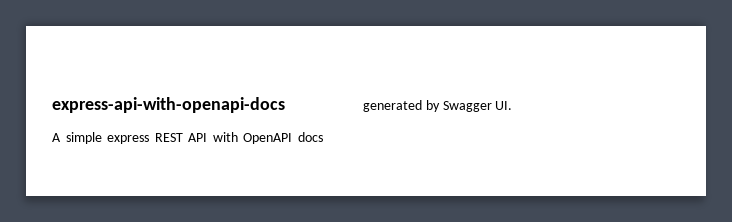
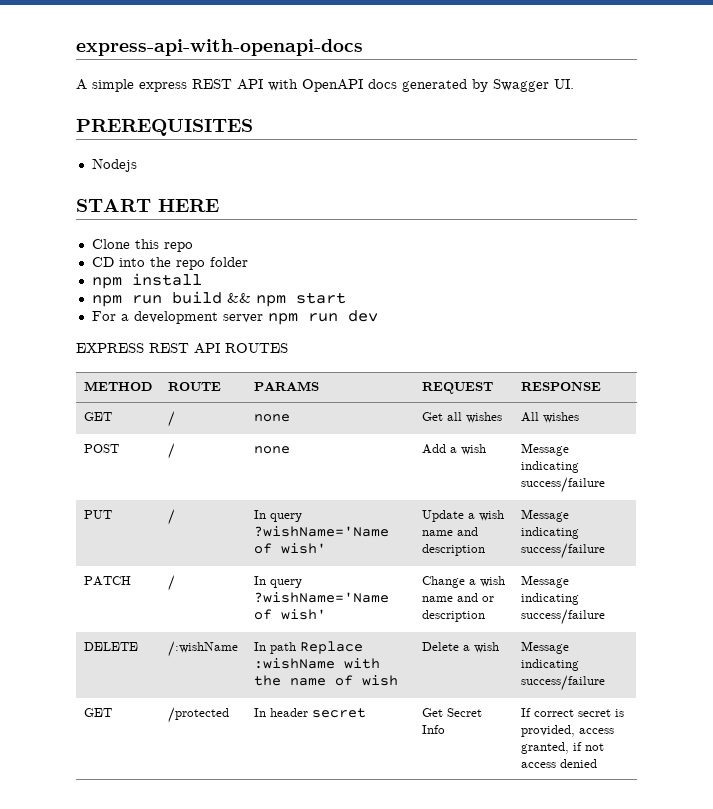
(513, 105) none -> [76,119,253,136] [91,158,137,172] [76,199,219,212] [91,239,193,252] [91,257,248,270] [91,273,202,289] [91,291,346,307] [91,310,378,325] [76,343,288,354] [83,381,152,391] [167,382,221,391] [253,381,319,391] [421,382,493,394] [520,382,601,391] [83,412,112,421] [167,411,175,427] [253,414,290,422] [421,412,502,423] [520,412,579,423] [83,444,119,453] [167,443,175,459] [253,446,290,454] [421,444,486,455] [520,443,569,456] [520,461,579,473] [520,477,605,493] [83,510,112,519] [167,509,175,525] [253,510,302,522] [253,526,389,537] [253,543,326,554] [421,510,504,522] [421,527,478,536] [421,544,485,556] [520,509,569,522] [520,527,579,539] [520,543,605,559] [83,576,131,586] [167,575,175,591] [253,576,302,588] [253,592,389,603] [253,609,326,620] [421,576,505,588] [421,593,494,602] [421,610,485,622] [520,575,569,588] [520,593,579,605] [520,609,605,625] [83,642,138,651] [167,641,238,657] [253,641,363,654] [253,658,380,669] [253,675,398,686] [421,642,499,653] [520,641,569,654] [520,659,579,671] [520,675,605,691] [83,708,112,717] [167,707,229,723] [253,708,366,718] [421,708,482,717] [421,725,445,734] [520,708,624,717] [520,725,614,737] [520,742,604,754] [520,759,597,768] // PREREQUISITES // Nodejs // START HERE // Clone this repo // CD into the repo folder // npm install // npm run build && npm start // For a development server npm run dev // EXPRESS REST API ROUTES // METHOD | ROUTE | PARAMS | REQUEST | RESPONSE // GET | / | none | Get all wishes | All wishes // POST | / | none | Add a wish | Message indicating success/failure // PUT | / | In query ?wishName='Name of wish' | Update a wish name and description | Message indicating success/failure // PATCH | / | In query ?wishName='Name of wish' | Change a wish name and or description | Message indicating success/failure // DELETE | /:wishName | In path Replace :wishName with the name of wish | Delete a wish | Message indicating success/failure // GET | /protected | In header secret | Get Secret Info | If correct secret is provided, access granted, if not access denied

